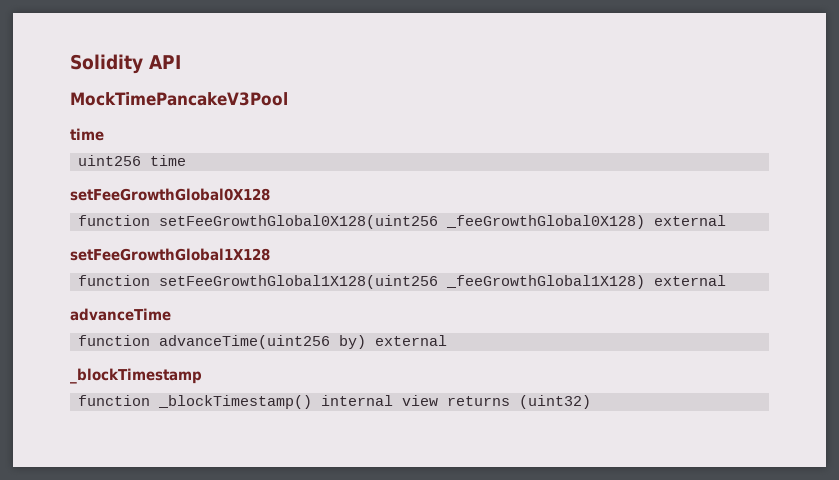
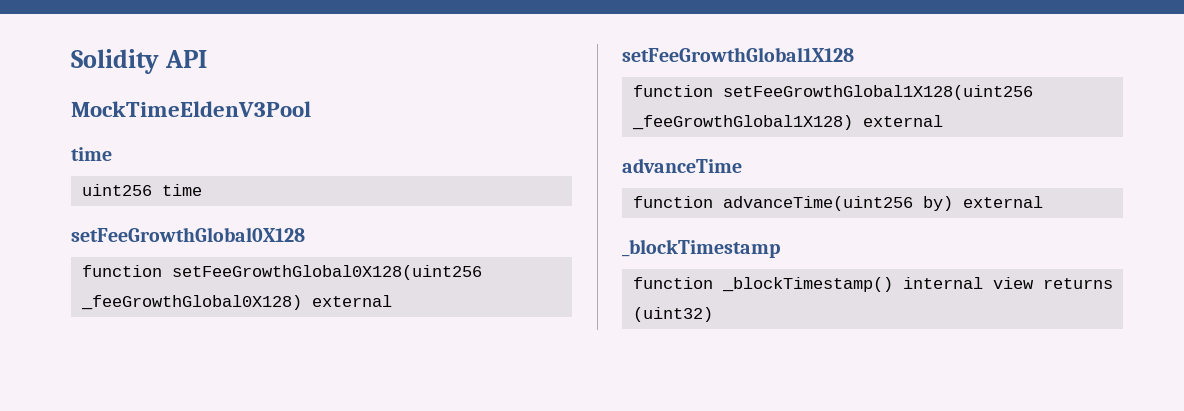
[70,92,288,106] MockTimePancakeV3Pool -> [71,101,311,117] MockTimeEldenV3Pool

